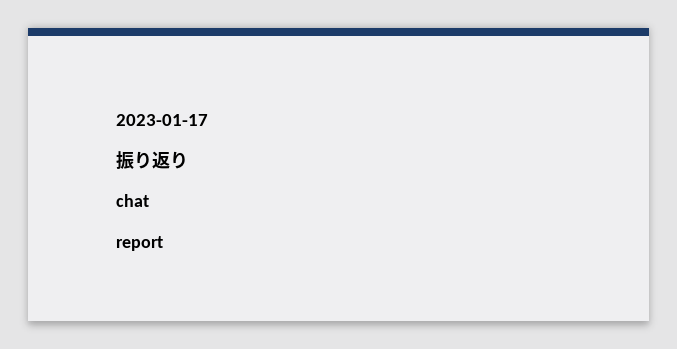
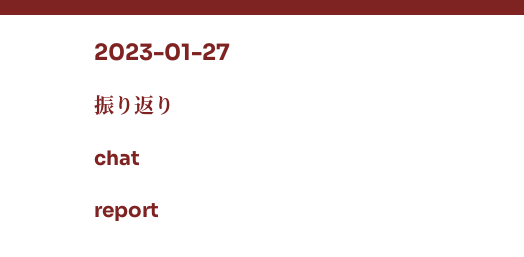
[116,114,208,126] 2023-01-17 -> [94,43,230,61] 2023-01-27

